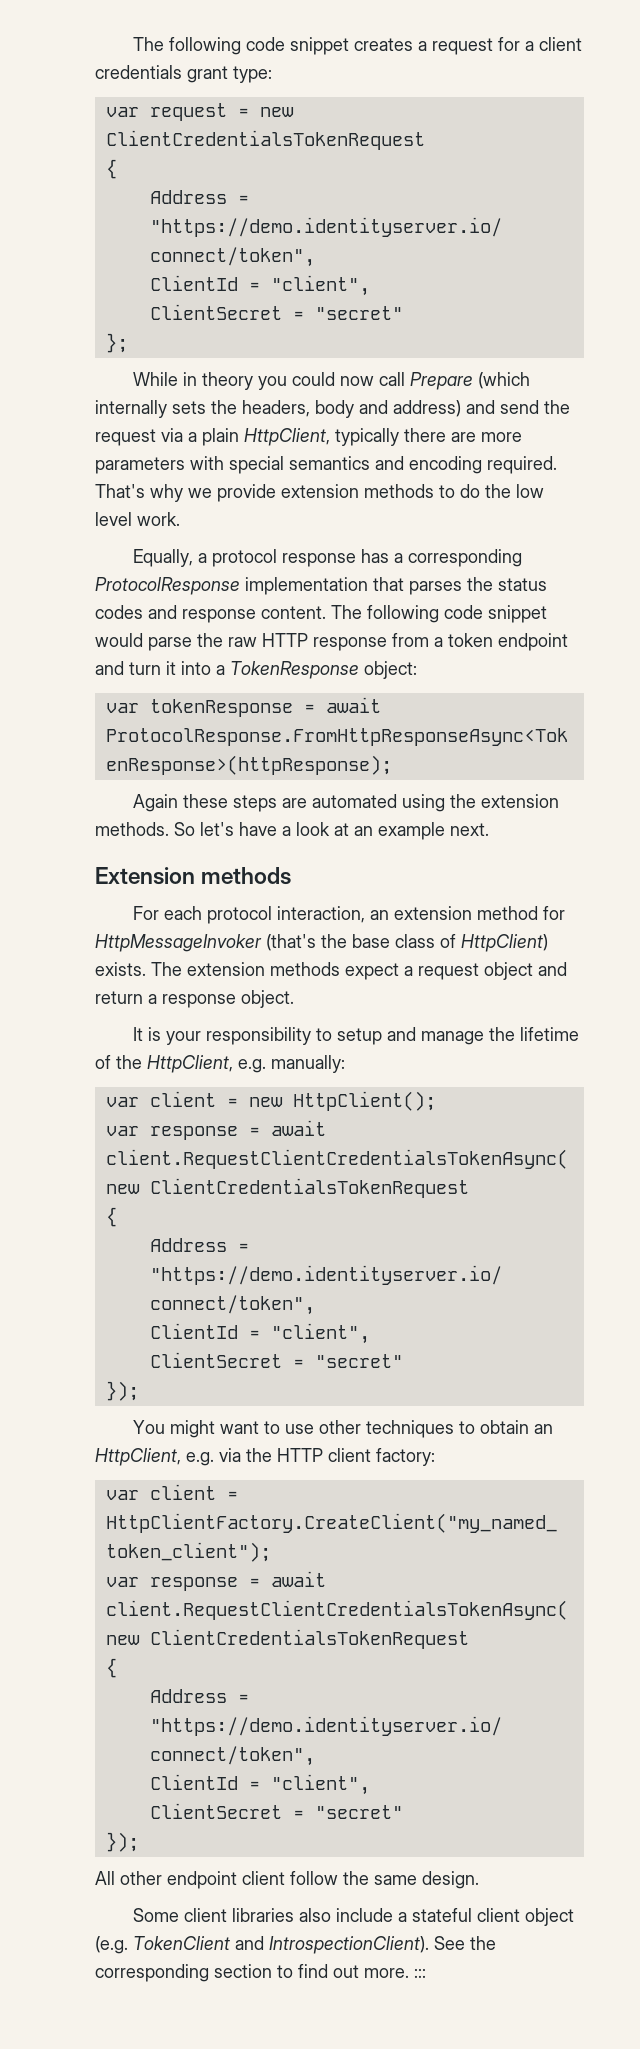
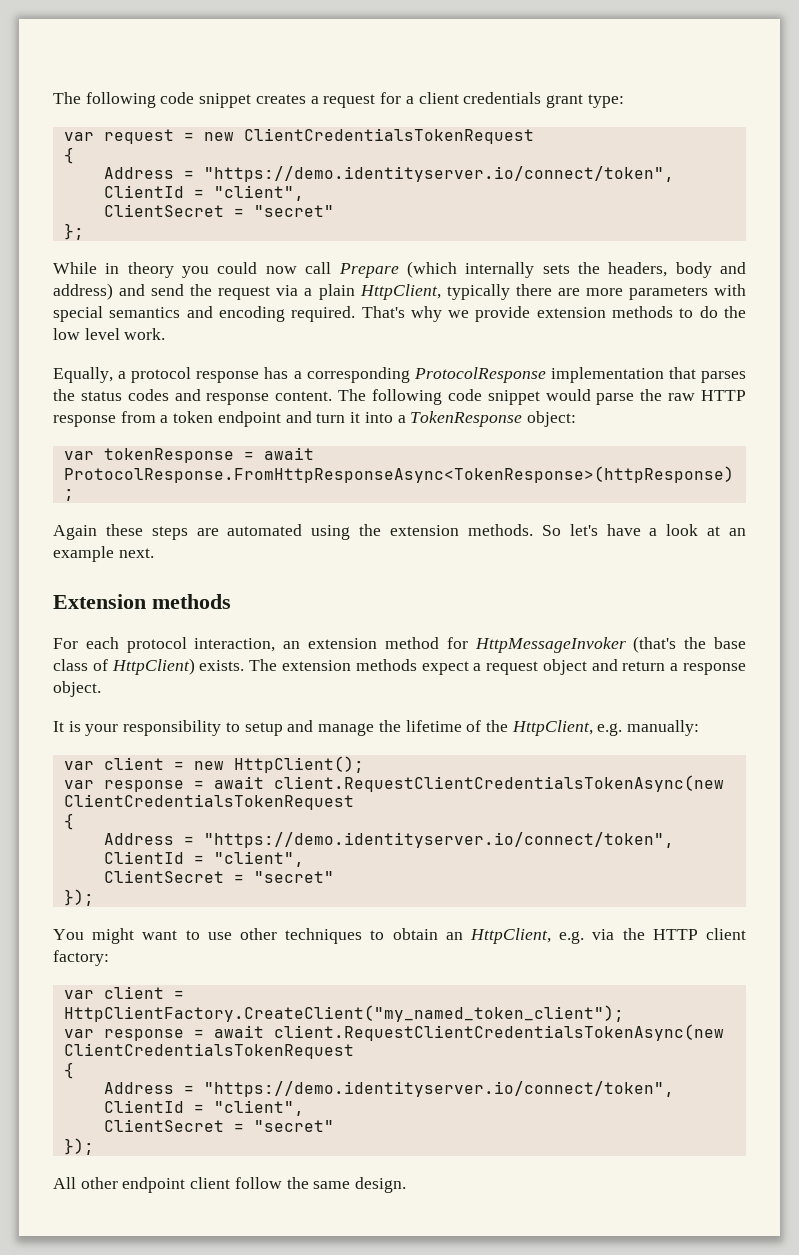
[133,1908,575,1926] [95,1936,496,1954] [95,1964,426,1982] // Some client libraries also include a stateful client object (e.g. TokenClient and IntrospectionClient). See the corresponding section to find out more. ::: -> (407, 1185) none

